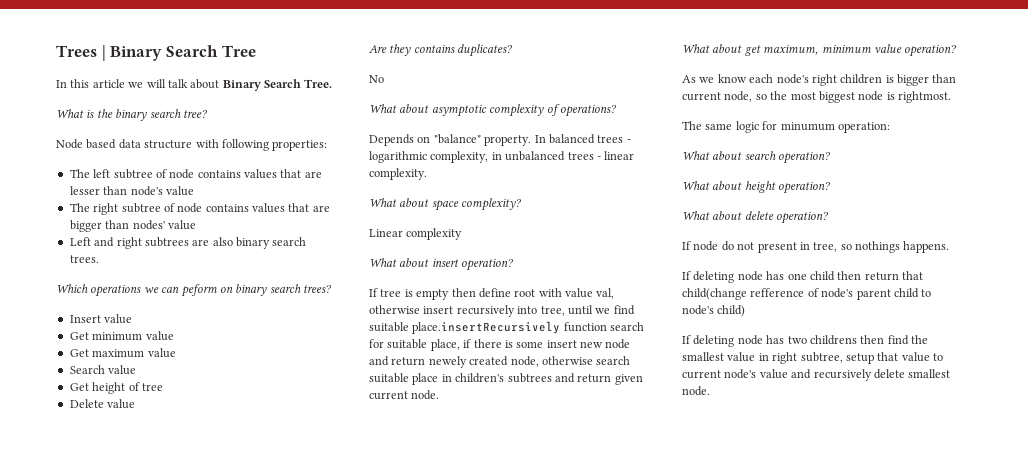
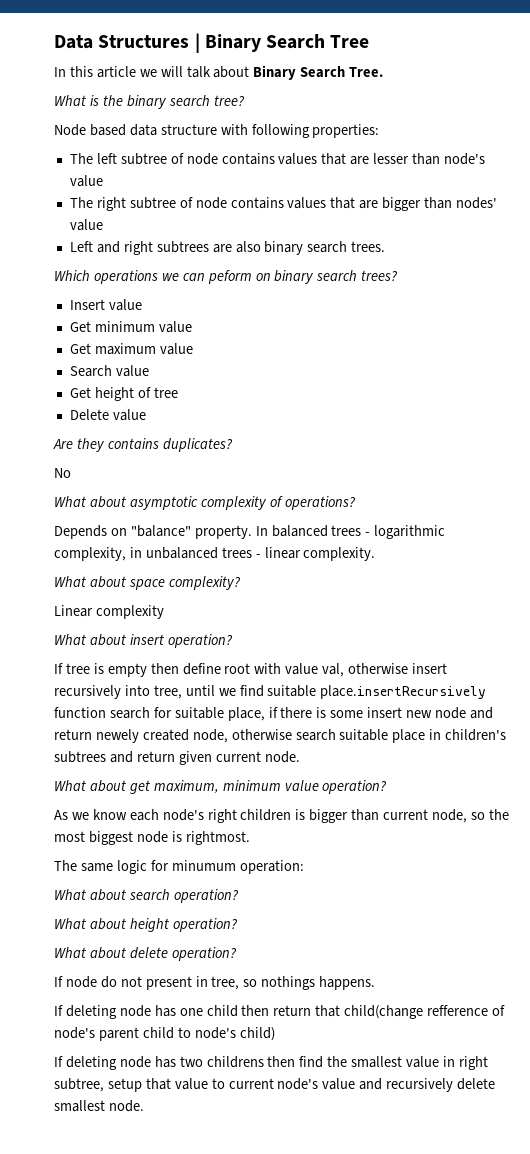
[56,45,97,57] Trees -> [54,35,190,49] Data Structures

